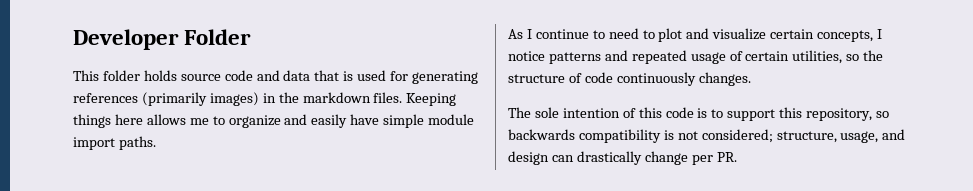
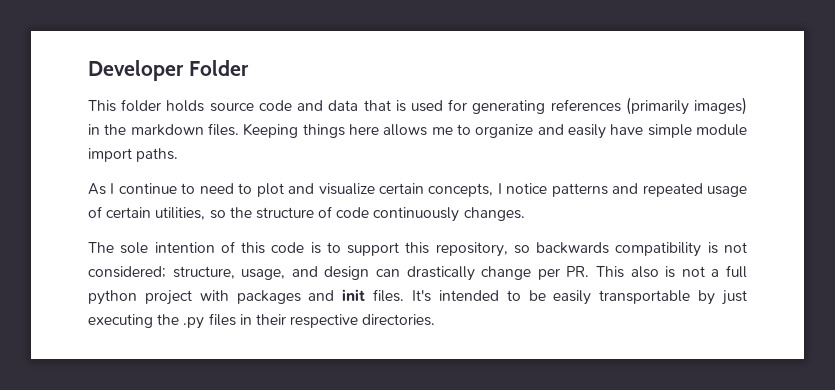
(737, 157) none -> [596,265,748,278] [88,289,747,305] [88,313,436,329] This also is not a full python project with packages and init files. It's intended to be easily transportable by just executing the .py files in their respective directories.

